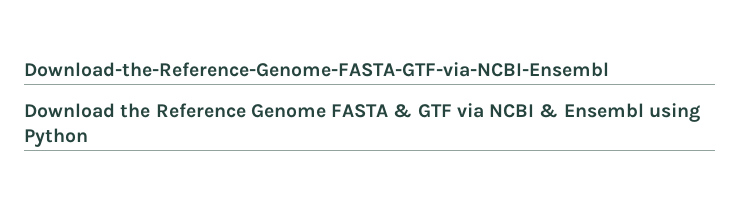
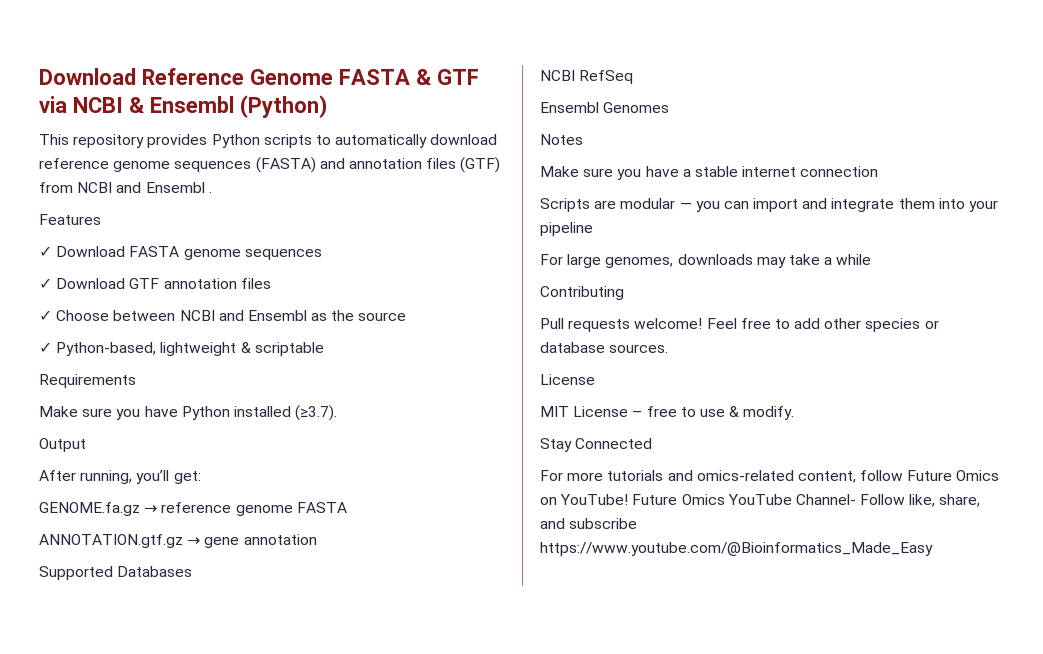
[24,62,609,77] [24,103,151,118] Download-the-Reference-Genome-FASTA-GTF-via-NCBI-Ensembl // Download the -> [39,68,136,85] Download
[648,103,700,122] [24,128,88,147] using Python -> [239,95,327,118] [39,134,498,148] [39,157,501,173] [39,182,212,193] [39,214,101,225] [39,246,322,260] [39,278,271,289] [39,310,407,321] [39,342,324,356] [39,374,136,388] [39,405,338,421] [39,438,86,452] [39,470,201,484] [39,502,347,516] [39,534,317,548] [39,566,193,580] [540,70,634,84] [540,102,670,113] [540,134,583,145] [540,166,879,180] [540,198,999,212] [540,222,593,236] [540,254,872,268] [540,286,624,300] [540,318,939,332] [540,342,669,353] [540,374,595,385] [540,406,795,420] [540,438,653,452] [540,470,1000,483] [540,494,981,507] [540,518,638,529] [540,542,933,556] (Python) // This repository provides Python scripts to automatically download reference genome sequences (FASTA) and annotation files (GTF) from NCBI and Ensembl . // Features // ✓ Download FASTA genome sequences // ✓ Download GTF annotation files // ✓ Choose between NCBI and Ensembl as the source // ✓ Python-based, lightweight & scriptable // Requirements // Make sure you have Python installed (≥3.7). // Output // After running, you’ll get: // GENOME.fa.gz → reference genome FASTA // ANNOTATION.gtf.gz → gene annotation // Supported Databases // NCBI RefSeq // Ensembl Genomes // Notes // Make sure you have a stable internet connection // Scripts are modular — you can import and integrate them into your pipeline // For large genomes, downloads may take a while // Contributing // Pull requests welcome! Feel free to add other species or database sources. // License // MIT License – free to use & modify. // Stay Connected // For more tutorials and omics-related content, follow Future Omics on YouTube! Future Omics YouTube Channel- Follow like, share, and subscribe https://www.youtube.com/@Bioinformatics_Made_Easy

